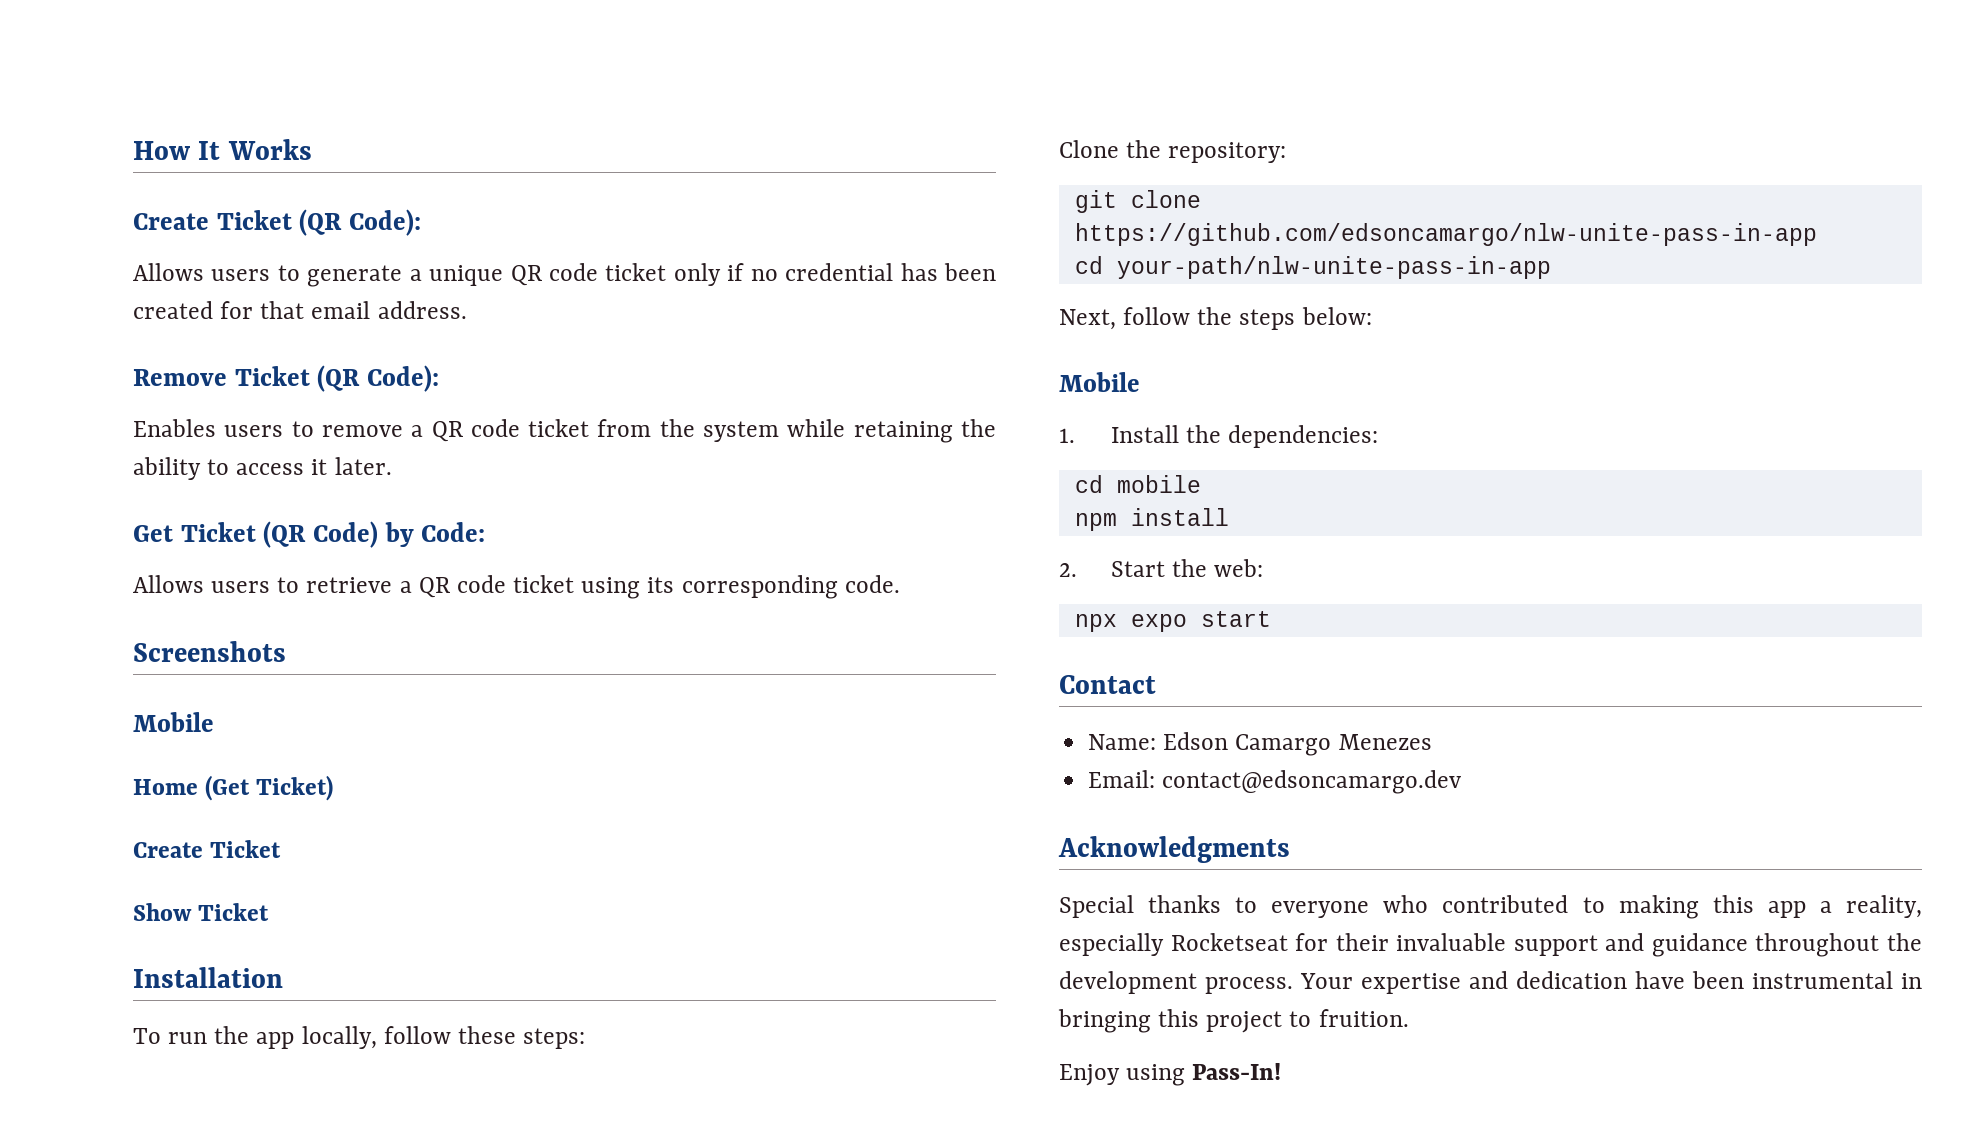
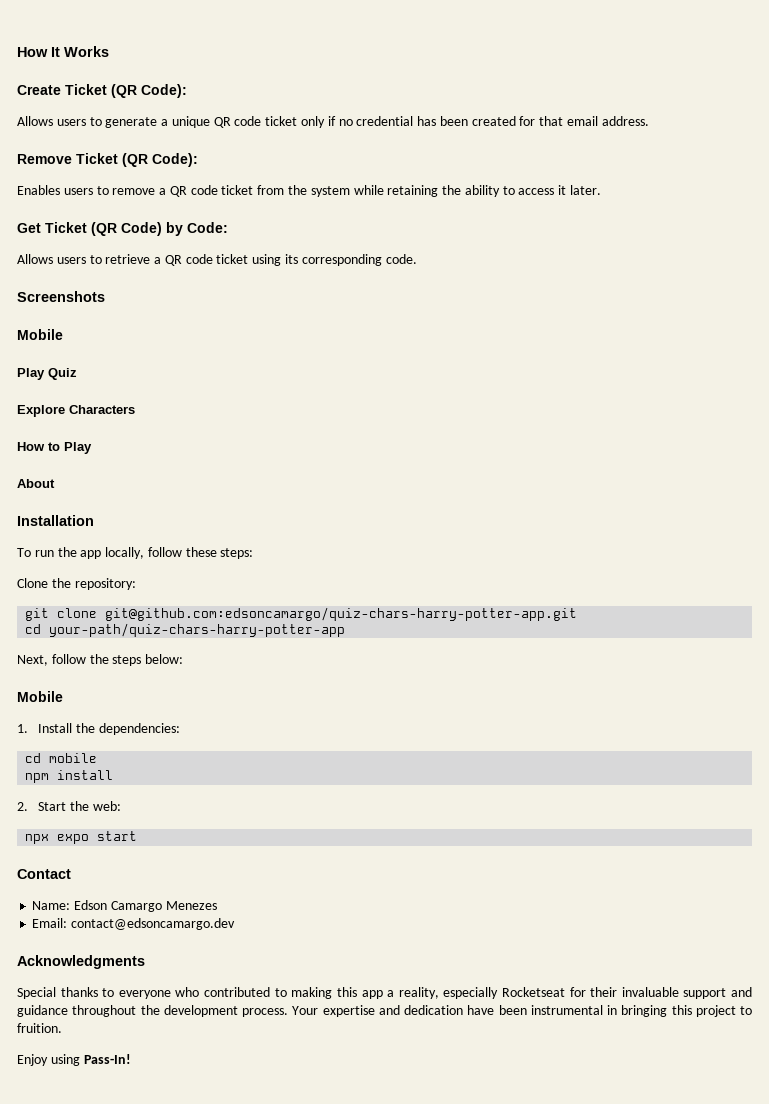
[133,775,334,801] [133,840,282,858] [133,903,270,921] Home (Get Ticket) // Create Ticket // Show Ticket -> [17,368,77,380] [17,405,135,417] [17,442,92,454] [17,479,55,488] Play Quiz // Explore Characters // How to Play // About
[1074,223,1817,246] [1074,256,1551,279] https://github.com/edsoncamargo/nlw-unite-pass-in-app // cd your-path/nlw-unite-pass-in-app -> [105,607,578,621] [25,623,346,637] git@github.com:edsoncamargo/quiz-chars-harry-potter-app.git // cd your-path/quiz-chars-harry-potter-app

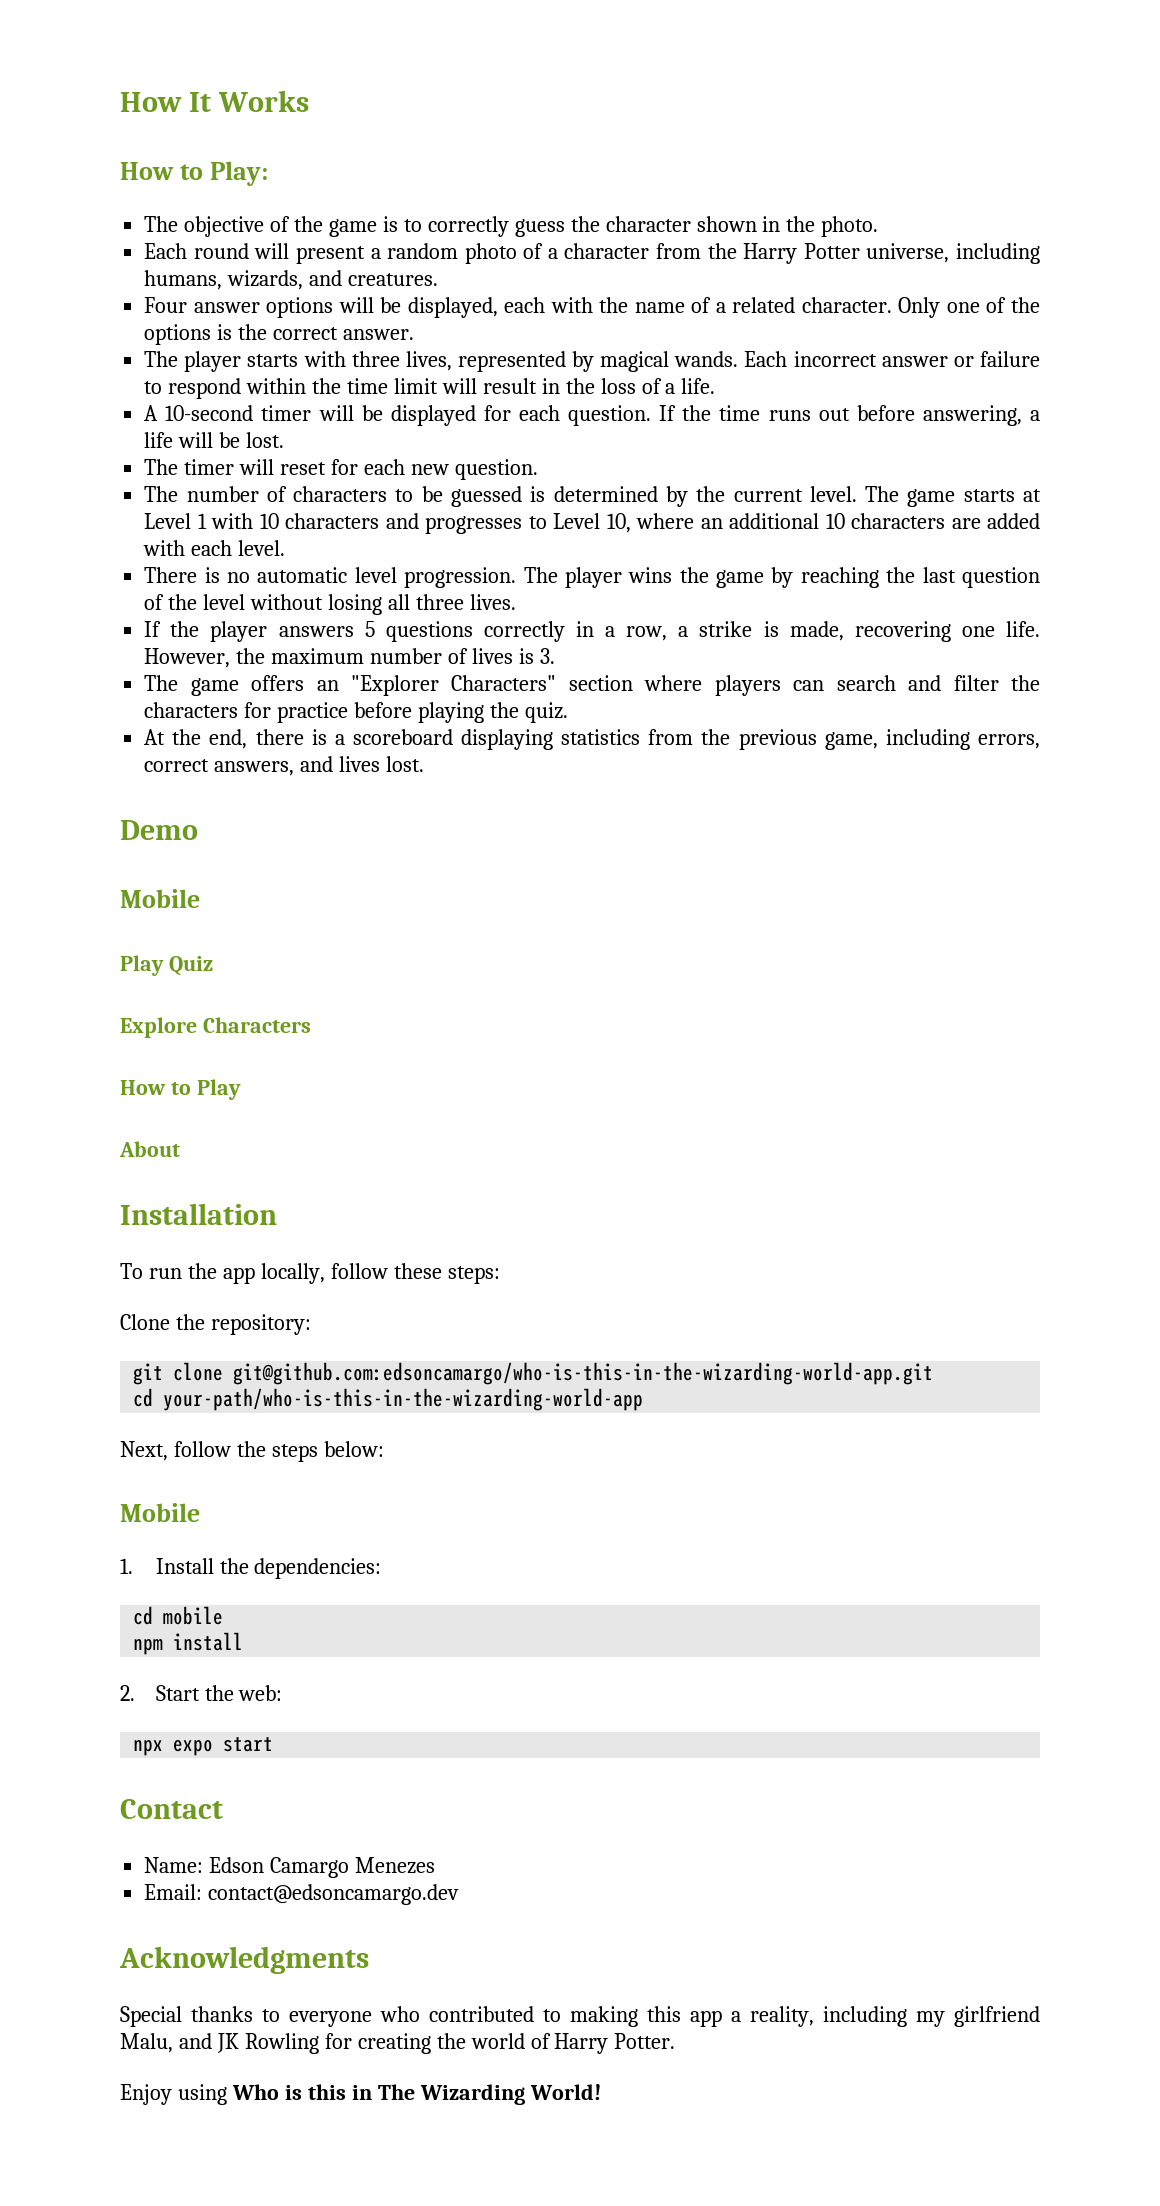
[17,84,187,98] [17,116,649,128] [17,153,198,167] [17,185,602,197] [17,222,228,236] [17,254,417,266] [17,291,105,302] Create Ticket (QR Code): // Allows users to generate a unique QR code ticket only if no credential has been created for that email address. // Remove Ticket (QR Code): // Enables users to remove a QR code ticket from the system while retaining the ability to access it later. // Get Ticket (QR Code) by Code: // Allows users to retrieve a QR code ticket using its corresponding code. // Screenshots -> [120,161,268,186] [144,216,879,237] [144,243,1040,264] [144,270,439,290] [144,297,1040,318] [144,324,414,345] [144,351,1040,372] [144,378,716,399] [144,405,1040,426] [144,432,285,448] [144,459,538,480] [144,486,1041,507] [144,513,1040,534] [143,540,286,556] [144,567,1040,588] [144,594,516,615] [144,621,1040,642] [144,648,555,668] [144,675,1040,696] [144,702,568,723] [144,729,1040,750] [144,756,424,776] [120,820,198,840] How to Play: // The objective of the game is to correctly guess the character shown in the photo. // Each round will present a random photo of a character from the Harry Potter universe, including humans, wizards, and creatures. // Four answer options will be displayed, each with the name of a related character. Only one of the options is the correct answer. // The player starts with three lives, represented by magical wands. Each incorrect answer or failure to respond within the time limit will result in the loss of a life. // A 10-second timer will be displayed for each question. If the time runs out before answering, a life will be lost. // The timer will reset for each new question. // The number of characters to be guessed is determined by the current level. The game starts at Level 1 with 10 characters and progresses to Level 10, where an additional 10 characters are added with each level. // There is no automatic level progression. The player wins the game by reaching the last question of the level without losing all three lives. // If the player answers 5 questions correctly in a row, a strike is made, recovering one life. However, the maximum number of lives is 3. // The game offers an "Explorer Characters" section where players can search and filter the characters for practice before playing the quiz. // At the end, there is a scoreboard displaying statistics from the previous game, including errors, correct answers, and lives lost. // Demo
[105,607,578,621] [25,623,346,637] git@github.com:edsoncamargo/quiz-chars-harry-potter-app.git // cd your-path/quiz-chars-harry-potter-app -> [233,1362,934,1385] [133,1388,644,1411] git@github.com:edsoncamargo/who-is-this-in-the-wizarding-world-app.git // cd your-path/who-is-this-in-the-wizarding-world-app
[443,987,752,999] [17,1005,752,1017] [17,1023,62,1033] [17,1054,131,1066] especially Rocketseat for their invaluable support and guidance throughout the development process. Your expertise and dedication have been instrumental in bringing this project to fruition. // Enjoy using Pass-In! -> [823,2006,1040,2027] [120,2033,676,2054] [120,2084,601,2105] including my girlfriend Malu, and JK Rowling for creating the world of Harry Potter. // Enjoy using Who is this in The Wizarding World!

